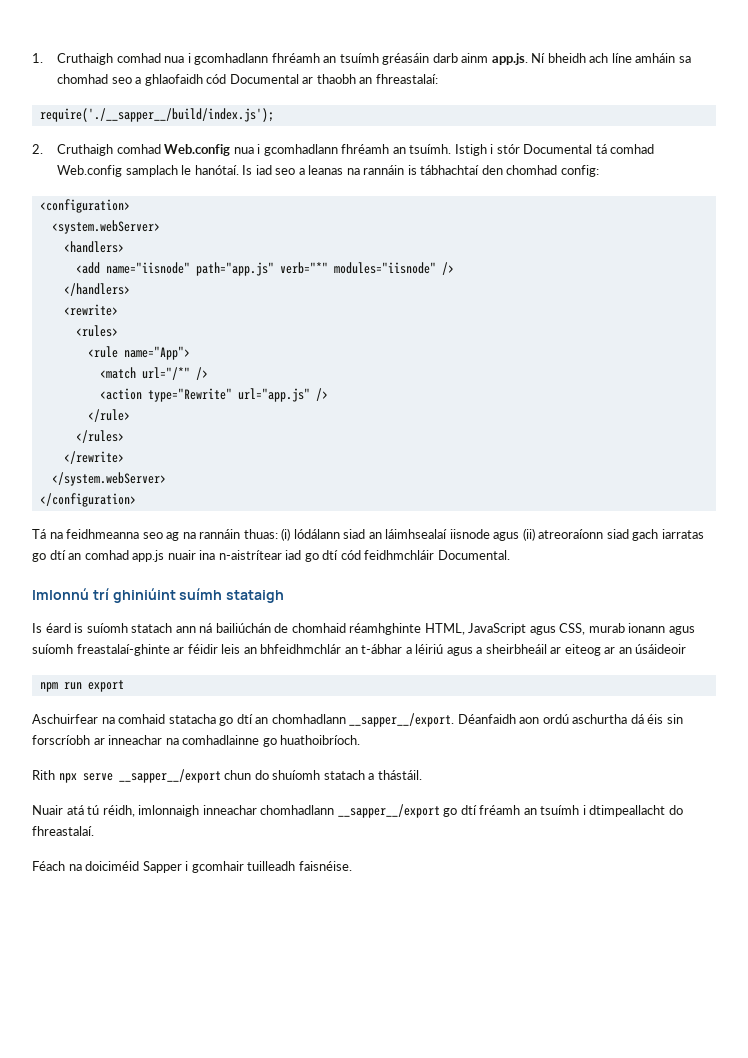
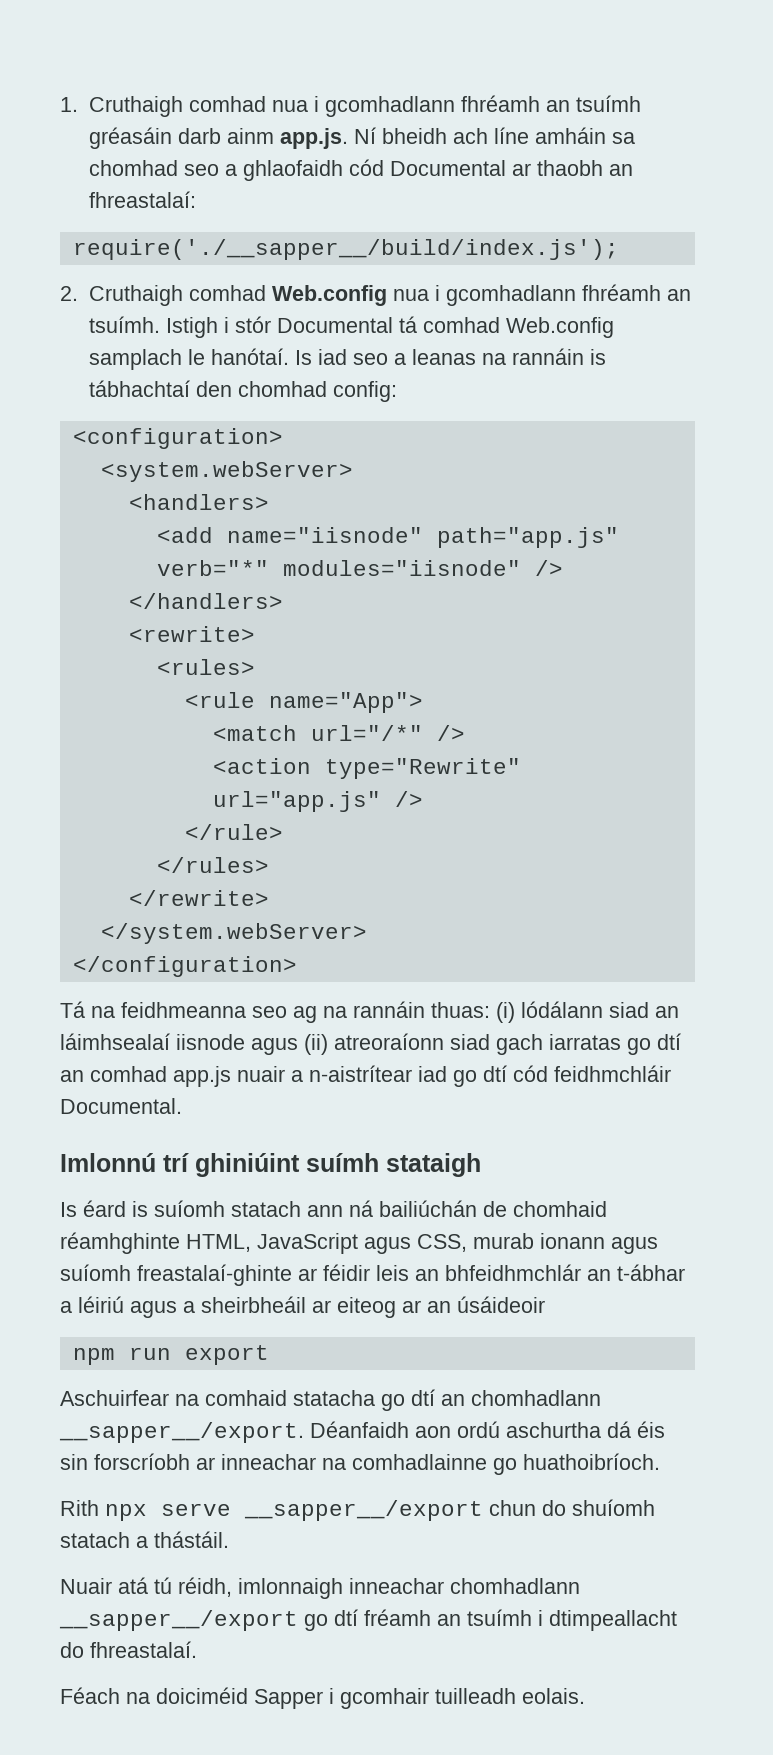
[199,550,216,560] ina -> [291,1070,303,1082] a
[298,861,352,871] faisnéise. -> [522,1688,585,1704] eolais.

